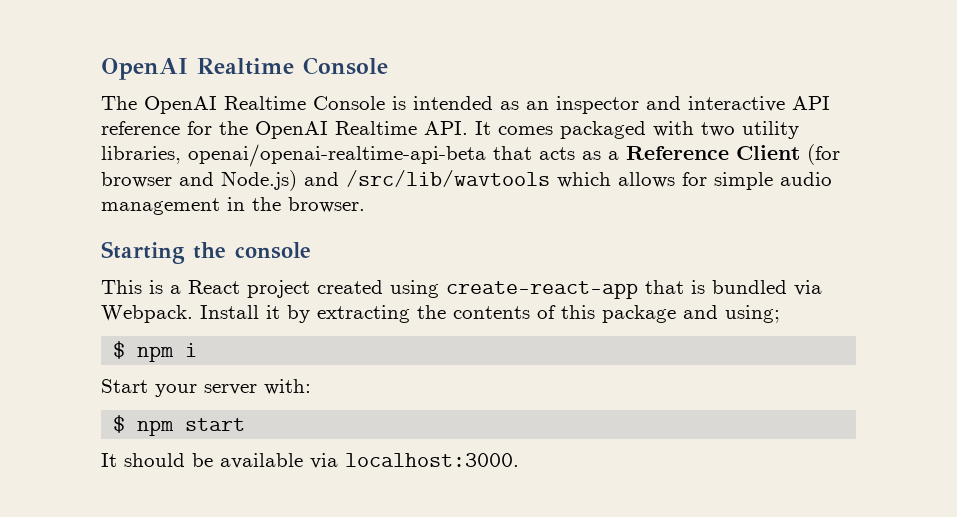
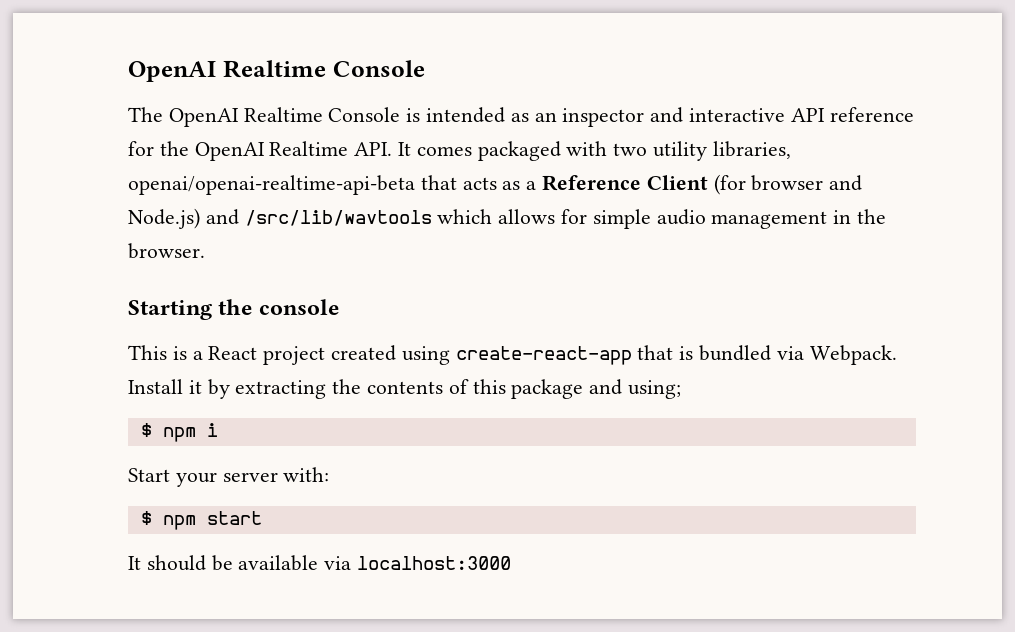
[345,453,519,467] localhost:3000. -> [357,556,512,570] localhost:3000

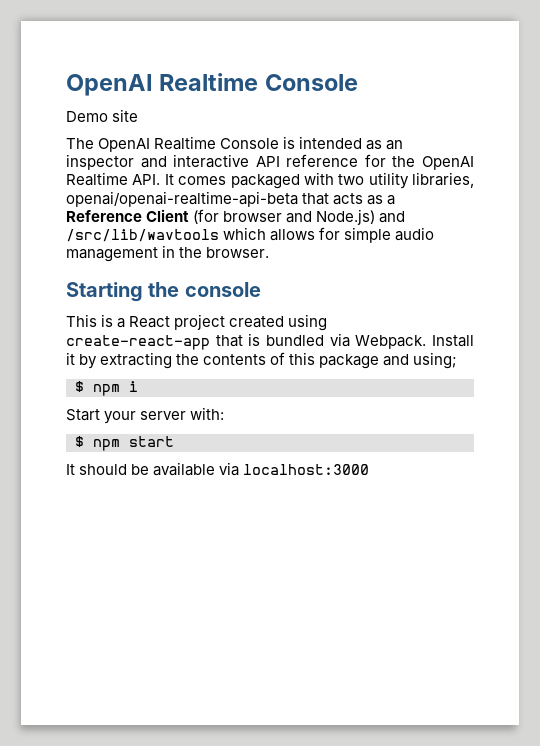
[128,60,425,82] OpenAI Realtime Console -> [66,73,358,96] [66,109,139,122] OpenAI Realtime Console // Demo site

